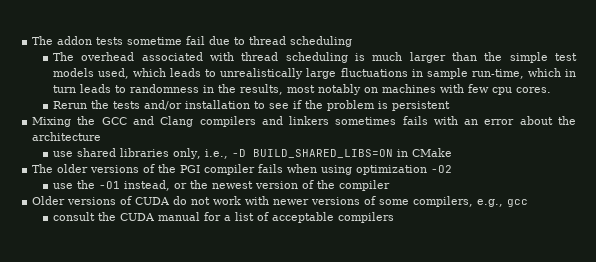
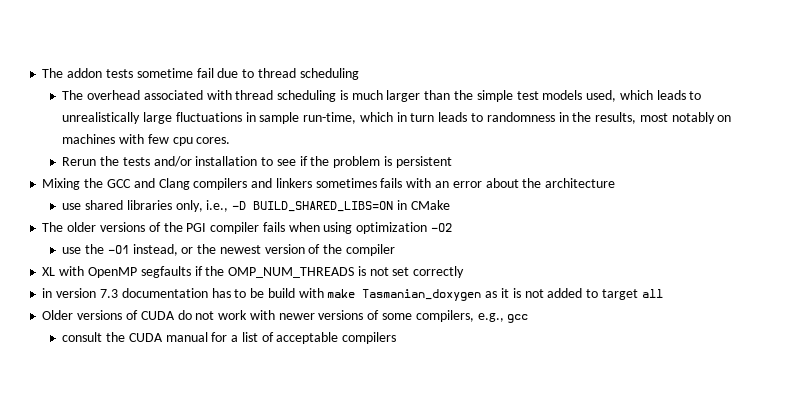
(390, 185) none -> [42,266,465,278] [42,288,663,301] // XL with OpenMP segfaults if the OMP_NUM_THREADS is not set correctly // in version 7.3 documentation has to be build with make Tasmanian_doxygen as it is not added to target all

